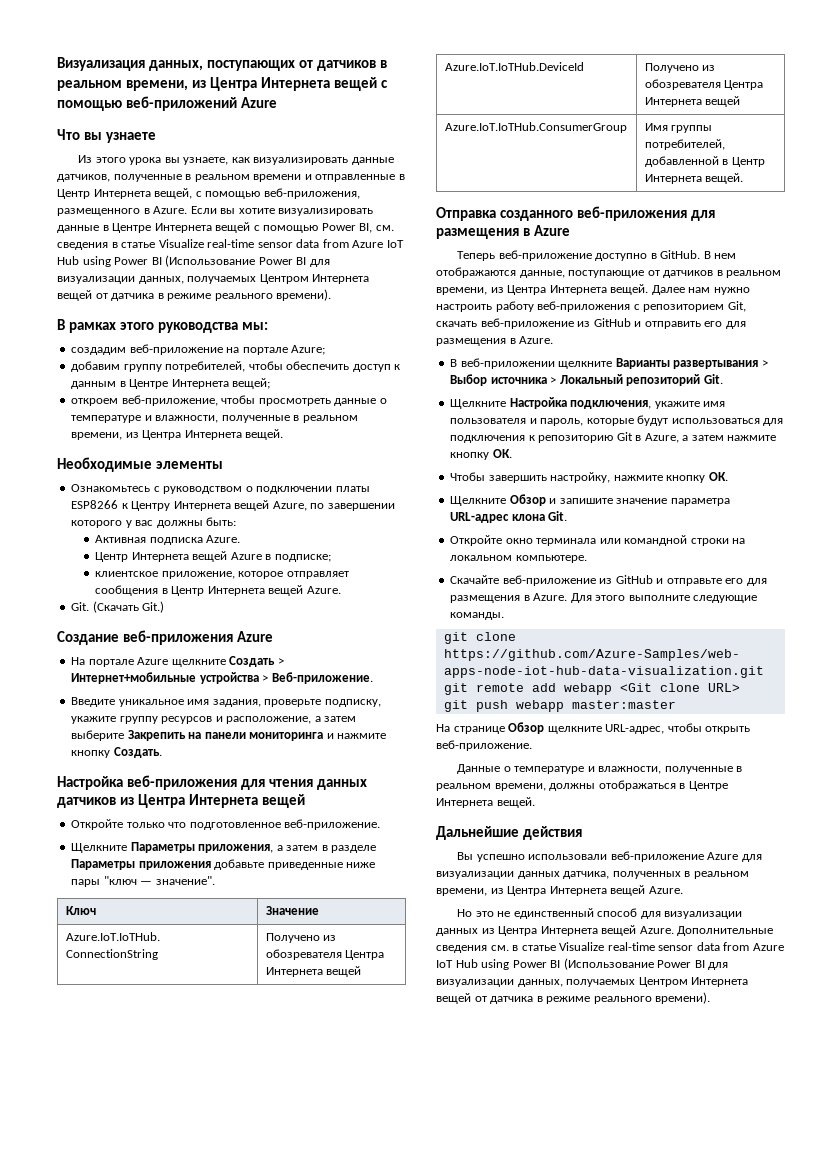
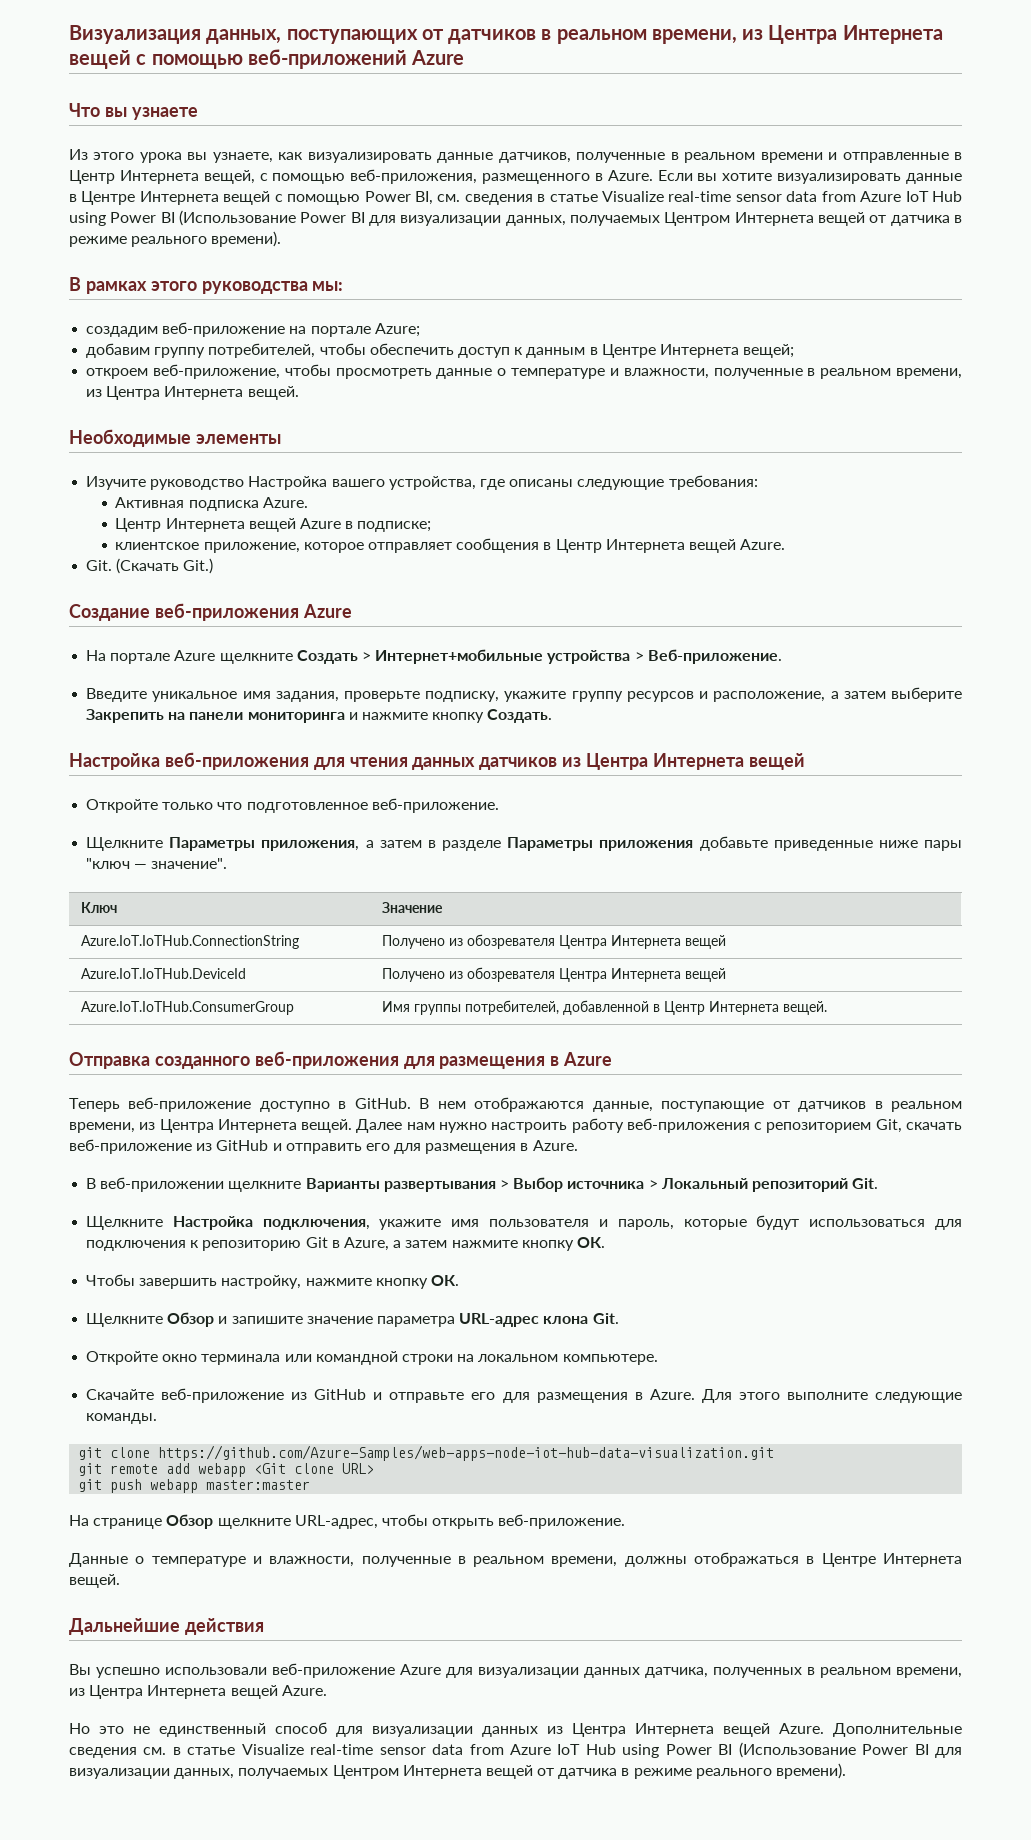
[71,484,370,494] [71,500,395,511] [71,517,237,528] Ознакомьтесь с руководством о подключении платы ESP8266 к Центру Интернета вещей Azure, по завершении которого у вас должны быть: -> [86,475,758,490] Изучите руководство Настройка вашего устройства, где описаны следующие требования:

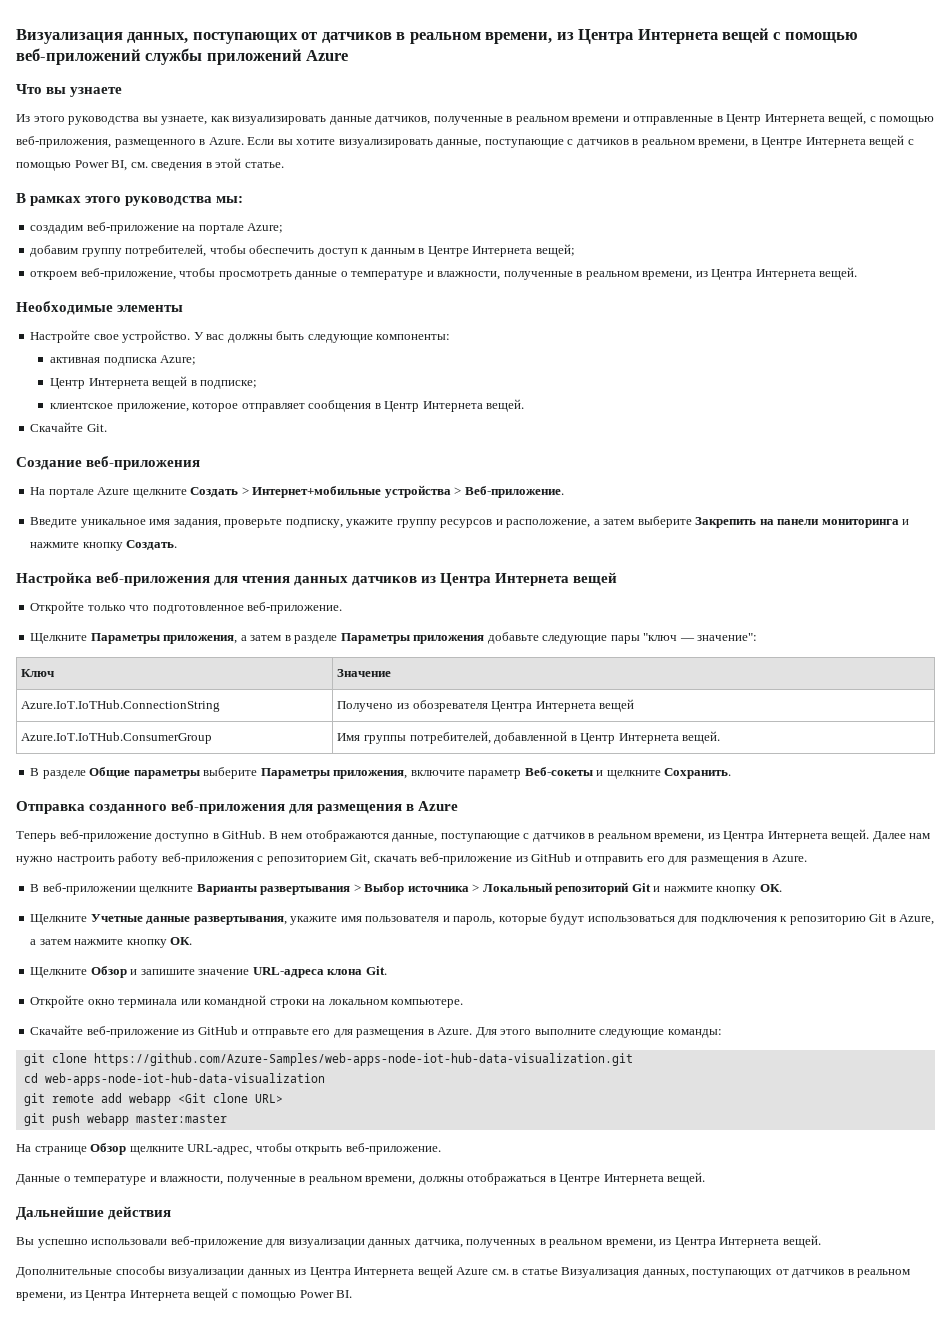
(407, 59) none -> [145,48,302,65] службы приложений
[139,152,182,163] урока -> [68,116,140,125] руководства
[905,173,962,184] данные -> [436,139,749,148] данные, поступающие с датчиков в реальном времени,
[549,191,963,202] [69,210,963,226] [69,231,282,247] статье Visualize real-time sensor data from Azure IoT Hub using Power BI (Использование Power BI для визуализации данных, получаемых Центром Интернета вещей от датчика в режиме реального времени). -> [215,158,284,168] этой статье.
[86,475,758,490] [115,497,308,511] [115,518,342,532] Изучите руководство Настройка вашего устройства, где описаны следующие требования: // Активная подписка Azure. // Центр Интернета вещей Azure -> [30,330,451,343] [50,355,197,366] [50,376,188,389] Настройте свое устройство. У вас должны быть следующие компоненты: // активная подписка Azure; // Центр Интернета вещей
[688,539,786,553] [86,558,214,574] вещей Azure. // Git. (Скачать Git.) -> [486,399,525,412] [30,422,107,432] вещей. // Скачайте Git.
[302,604,352,618] Azure -> (201, 463) none
[773,840,918,851] приведенные ниже -> [542,635,608,644] следующие
[151,858,228,869] значение". -> [697,633,758,641] значение":
[81,968,247,979] [382,967,727,982] // Azure.IoT.IoTHub.DeviceId | Получено из обозревателя Центра Интернета вещей -> (635, 705) none
(828, 1008) none -> [30,767,732,779] // В разделе Общие параметры выберите Параметры приложения, включите параметр Веб-сокеты и щелкните Сохранить.
[772,1101,790,1109] от -> [523,833,530,839] с
[852,1178,879,1189] [86,1216,370,1230] Git. // Щелкните Настройка подключения, -> [631,883,782,895] [30,914,287,925] Git и нажмите кнопку ОК. // Щелкните Учетные данные развертывания,
[86,1274,459,1289] // Чтобы завершить настройку, нажмите кнопку ОК. -> (193, 941) none
[376,1313,540,1327] параметра URL-адрес -> [252,967,324,978] URL-адреса
[86,1413,158,1424] команды. -> [667,1029,722,1038] команды:
(775, 1453) none -> [23,1073,325,1086] // cd web-apps-node-iot-hub-data-visualization
[400,1664,441,1675] Azure -> (263, 1242) none
[230,1685,327,1699] [69,1722,363,1737] вещей Azure. // Но это не единственный способ для -> [782,1235,821,1248] [16,1266,165,1278] вещей. // Дополнительные способы
[779,1723,962,1737] [69,1742,963,1758] [69,1763,847,1779] Azure. Дополнительные сведения см. в статье Visualize real-time sensor data from Azure IoT Hub using Power BI (Использование Power BI для визуализации данных, получаемых Центром Интернета вещей от датчика в режиме реального времени). -> [456,1267,911,1278] [16,1288,353,1301] Azure см. в статье Визуализация данных, поступающих от датчиков в реальном времени, из Центра Интернета вещей с помощью Power BI.

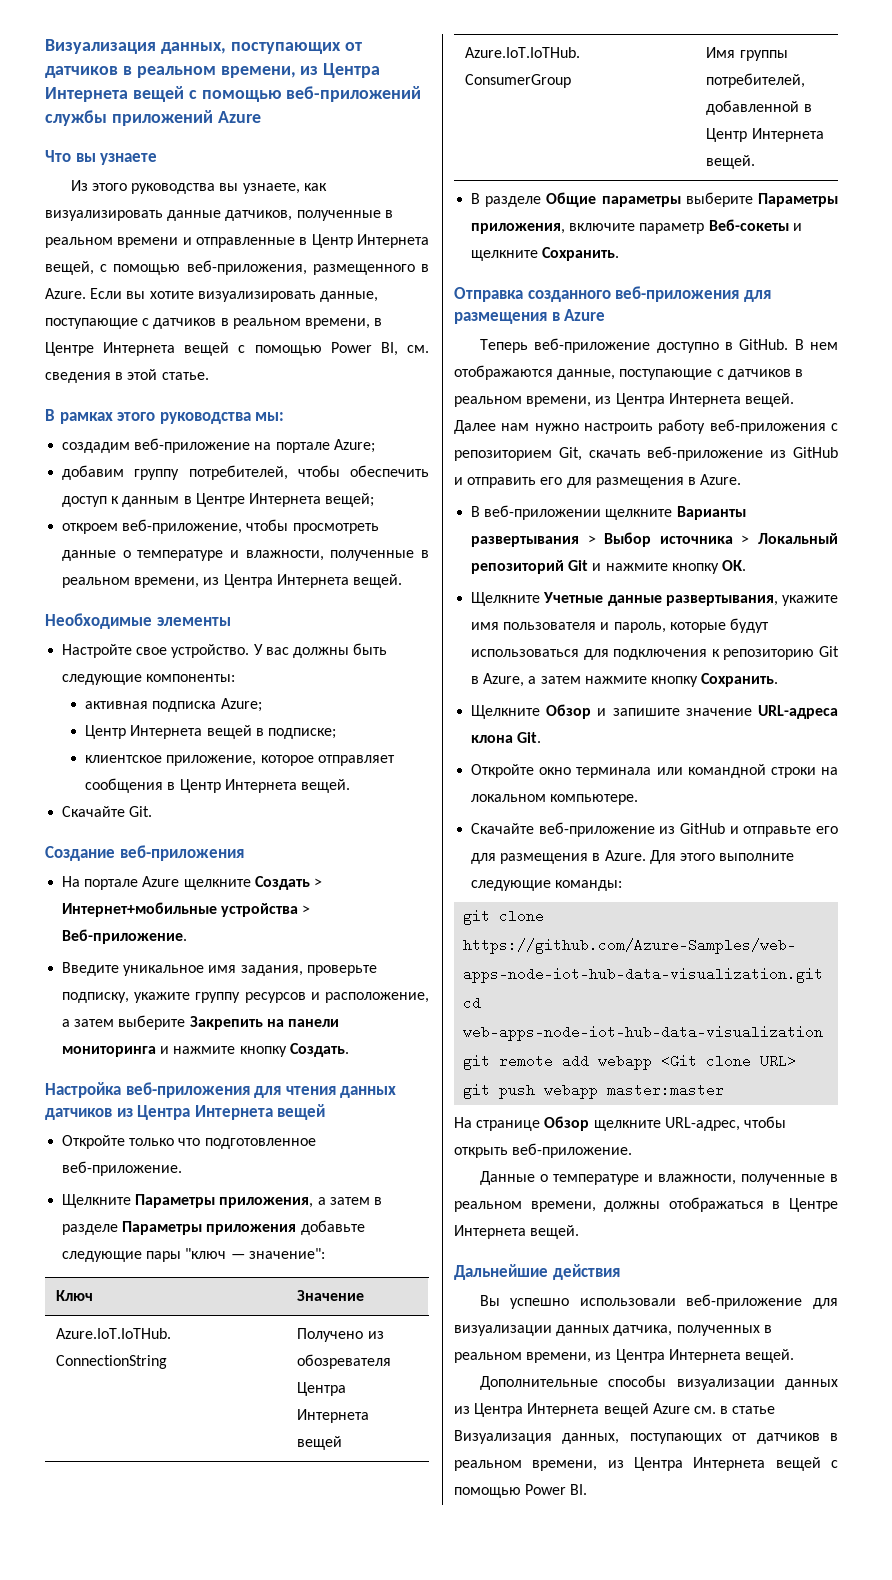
[170,937,193,945] ОК. -> [701,673,779,687] Сохранить.

